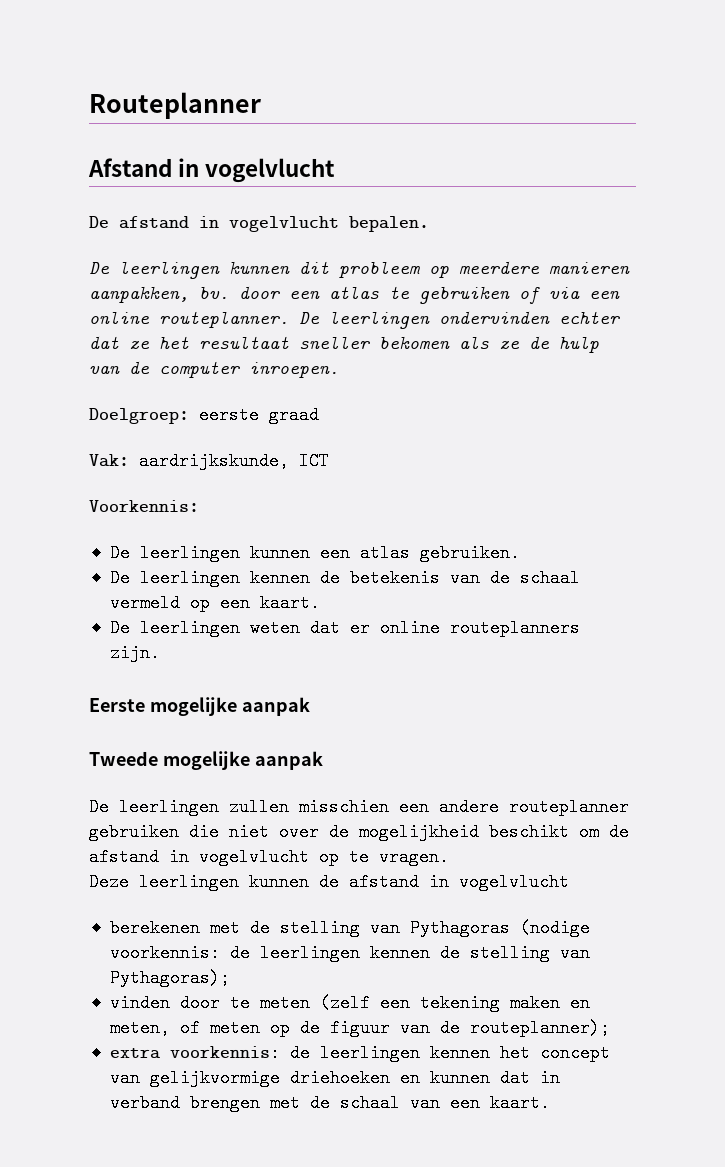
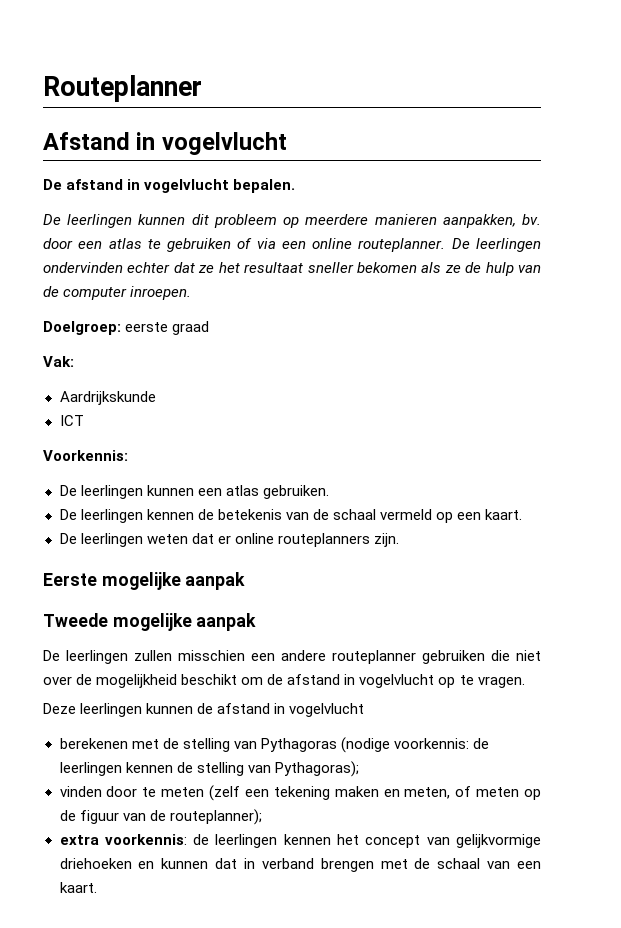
[139,452,289,470] aardrijkskunde, -> [59,391,156,405] // Aardrijkskunde //

